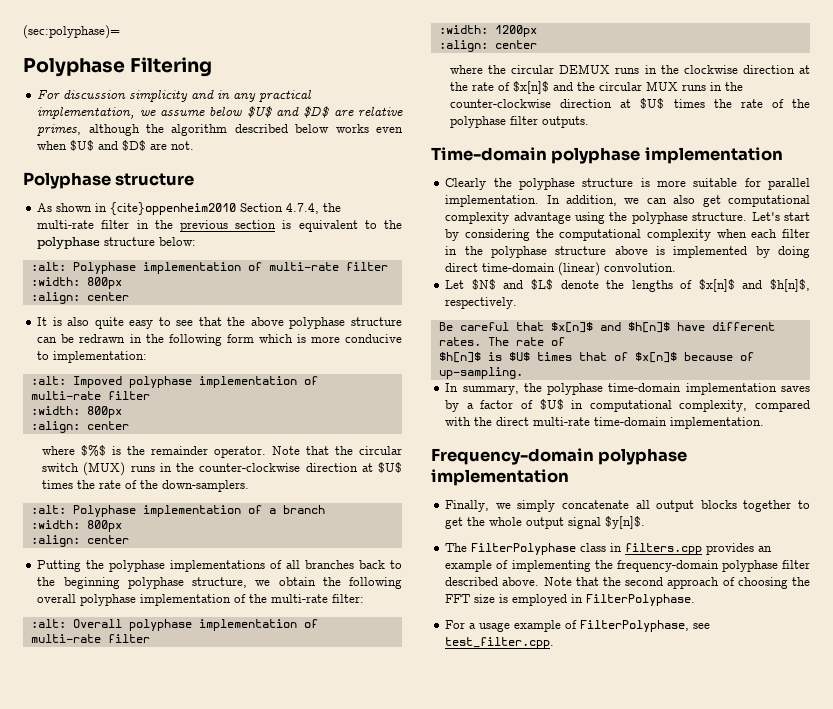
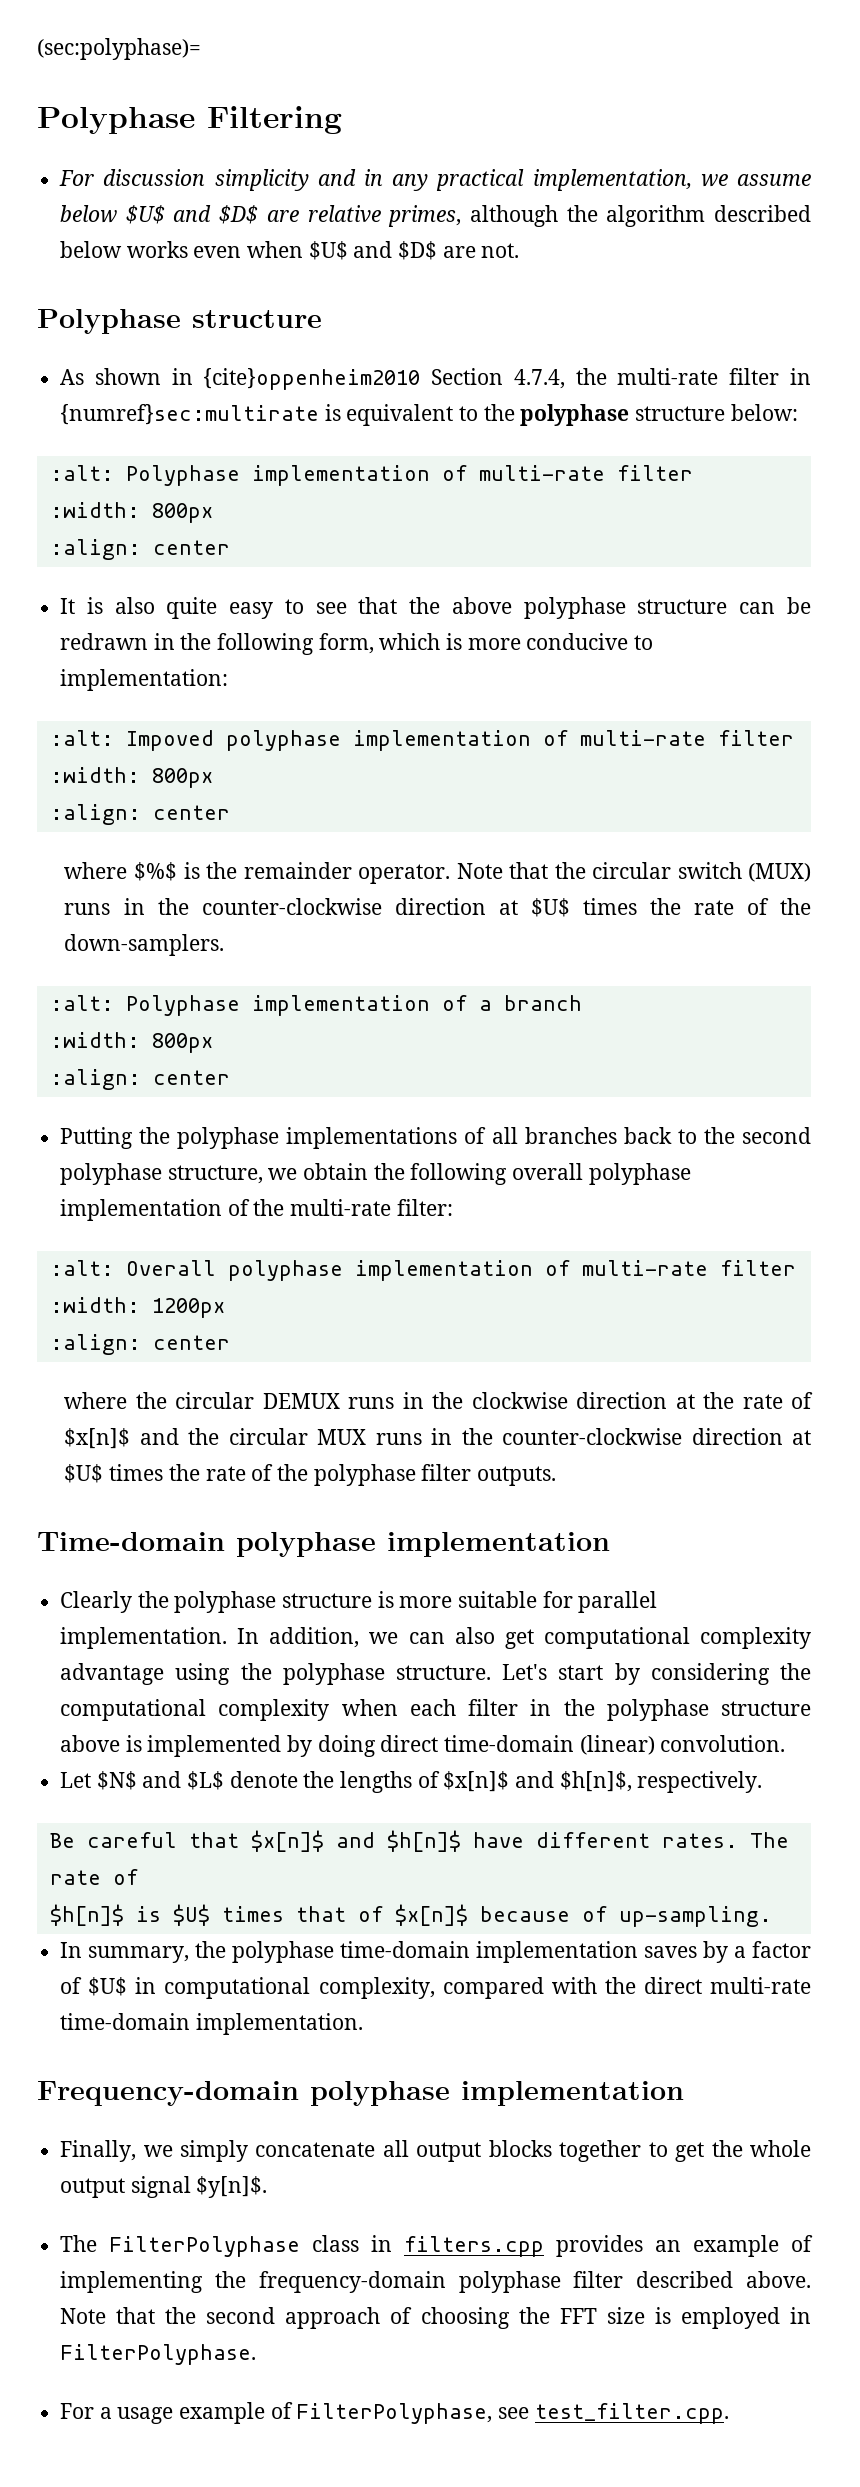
[154,220,277,232] the previous section -> [60,404,320,425] {numref}sec:multirate
[226,334,254,343] form -> [318,633,374,654] form,
[63,577,120,589] beginning -> [742,1127,811,1144] second

